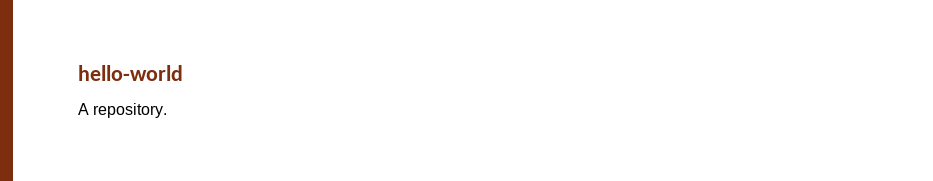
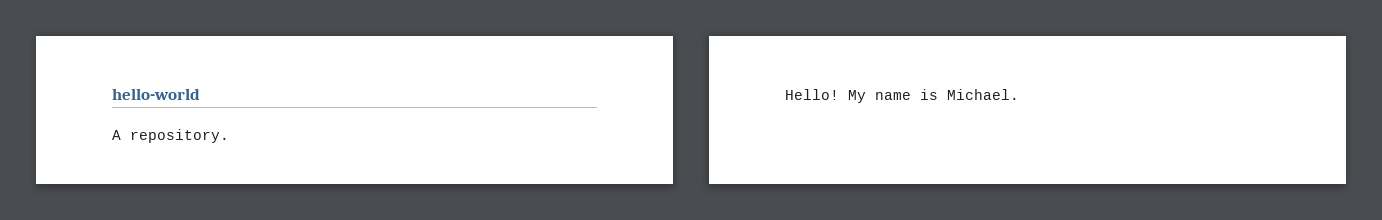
(168, 110) none -> [785,89,1019,103] // Hello! My name is Michael.

